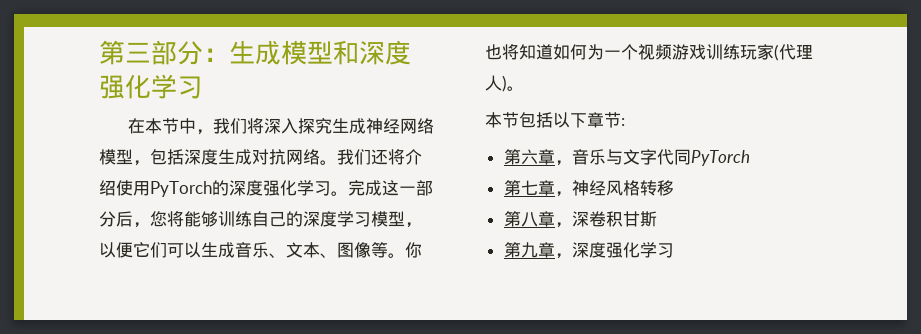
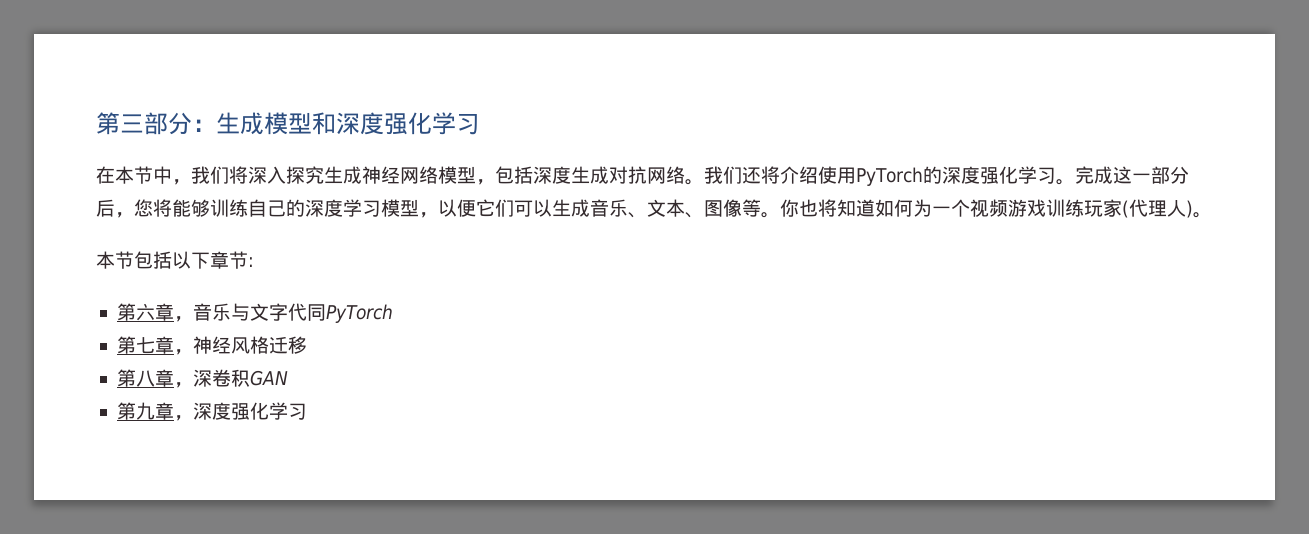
[639,180,657,196] 转 -> [268,337,288,354] 迁
[622,211,657,227] 甘斯 -> [249,370,288,386] GAN

